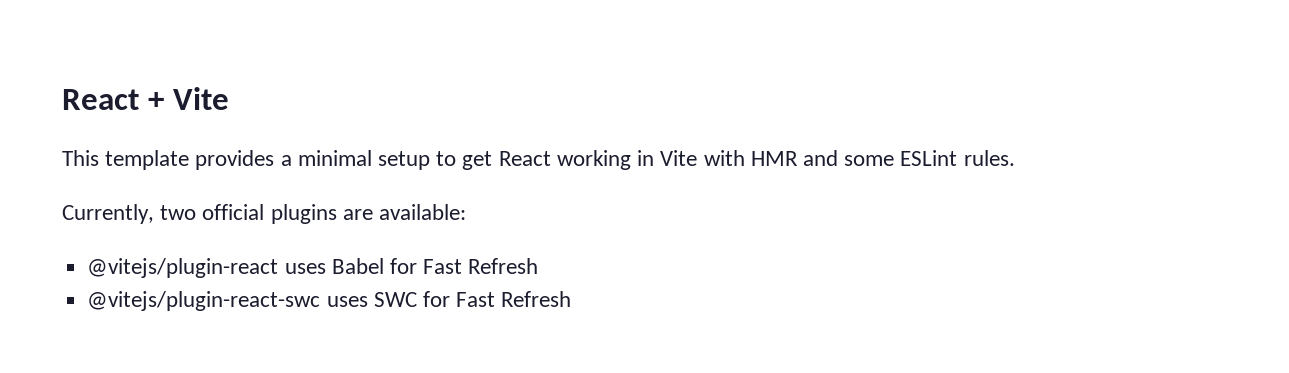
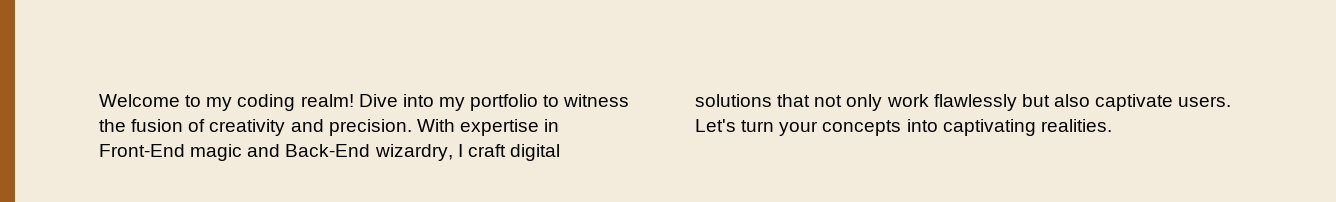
[62,87,229,110] [62,150,1015,170] [62,204,467,224] [87,258,539,278] [87,291,572,311] React + Vite // This template provides a minimal setup to get React working in Vite with HMR and some ESLint rules. // Currently, two official plugins are available: // @vitejs/plugin-react uses Babel for Fast Refresh // @vitejs/plugin-react-swc uses SWC for Fast Refresh -> [99,94,630,111] [99,119,560,136] [99,144,560,161] [695,94,1232,111] [695,119,1112,136] Welcome to my coding realm! Dive into my portfolio to witness the fusion of creativity and precision. With expertise in Front-End magic and Back-End wizardry, I craft digital solutions that not only work flawlessly but also captivate users. Let's turn your concepts into captivating realities.

